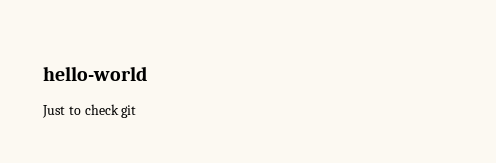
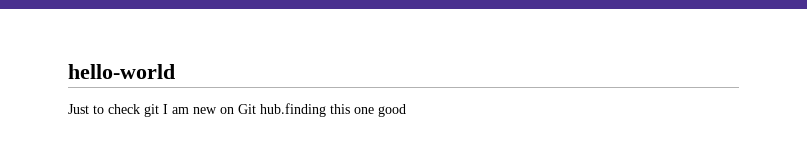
(137, 111) none -> [163,103,406,117] I am new on Git hub.finding this one good

